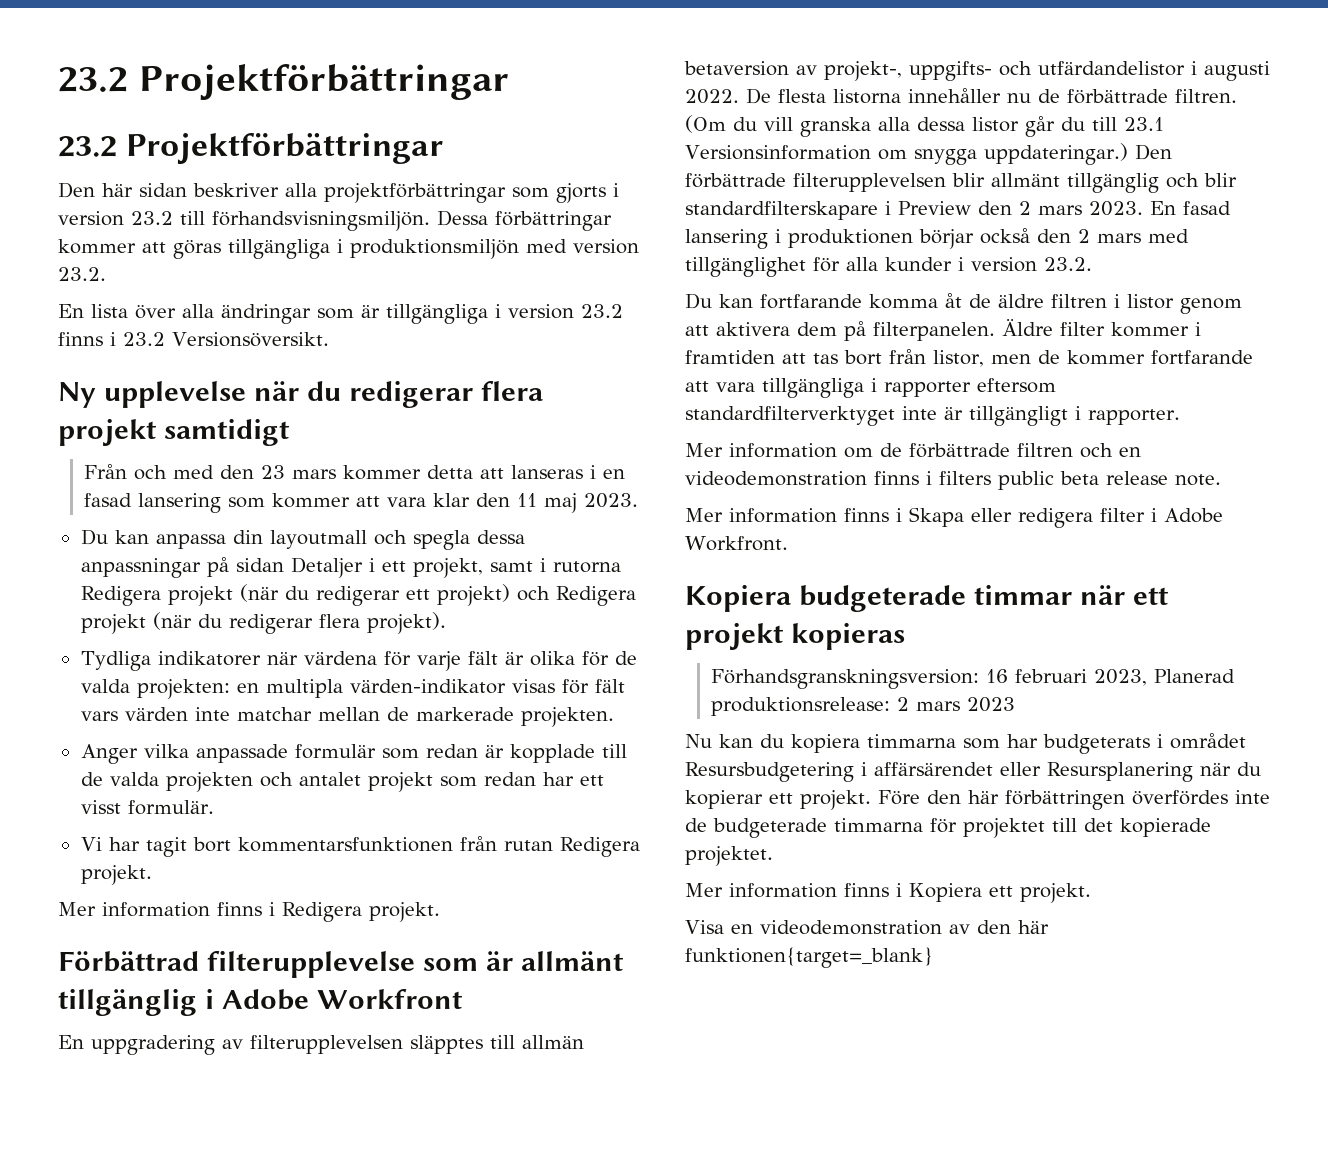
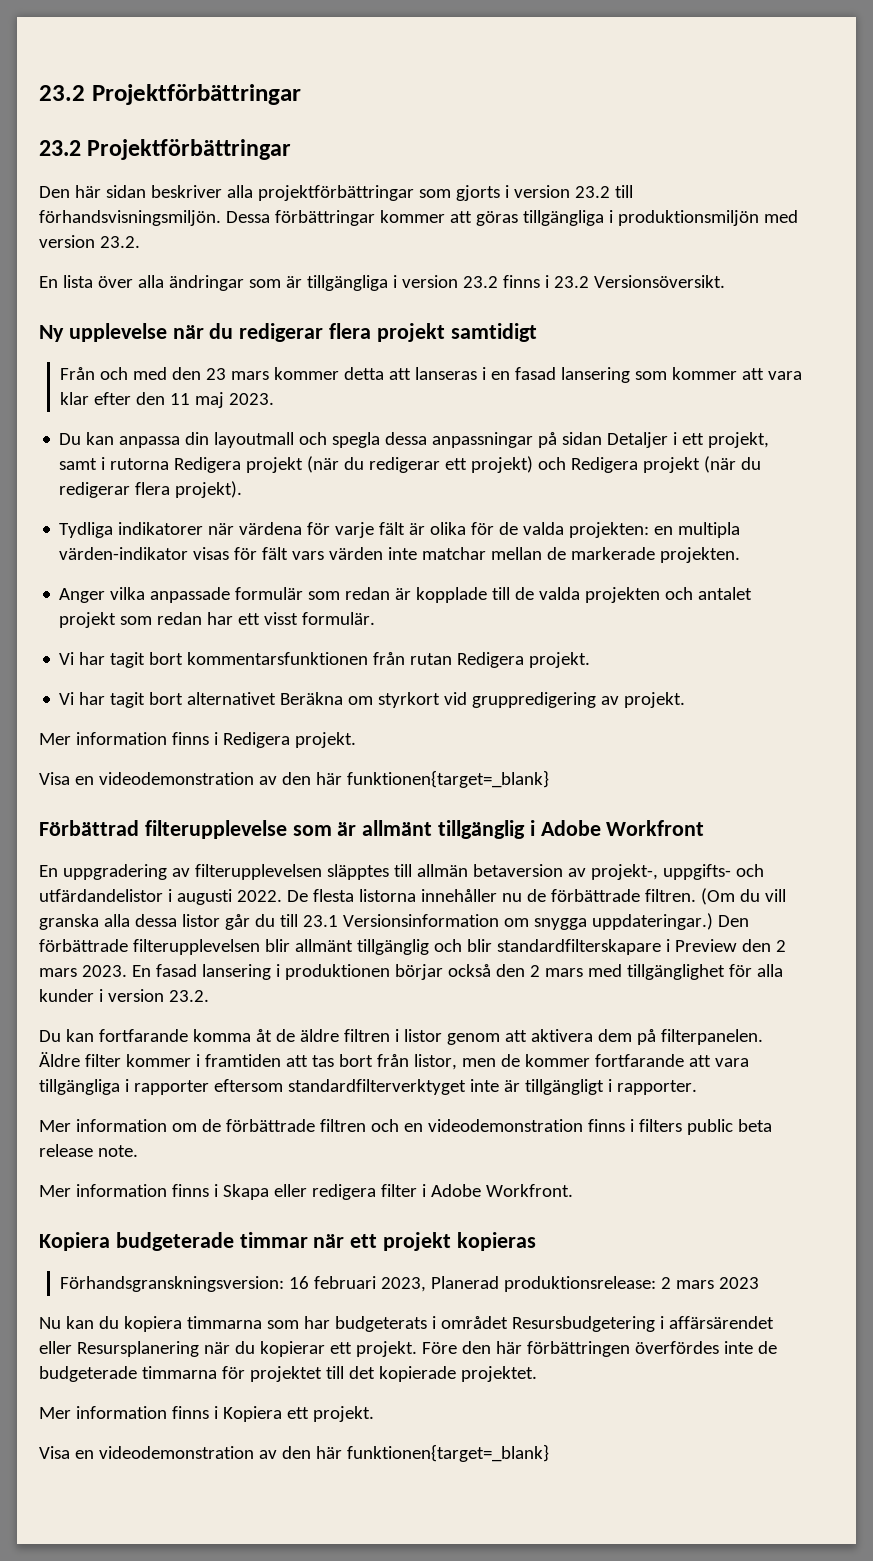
(471, 500) none -> [94,392,132,405] efter
(152, 875) none -> [59,692,686,708] // Vi har tagit bort alternativet Beräkna om styrkort vid gruppredigering av projekt.
(440, 912) none -> [39,770,549,788] // Visa en videodemonstration av den här funktionen{target=_blank}

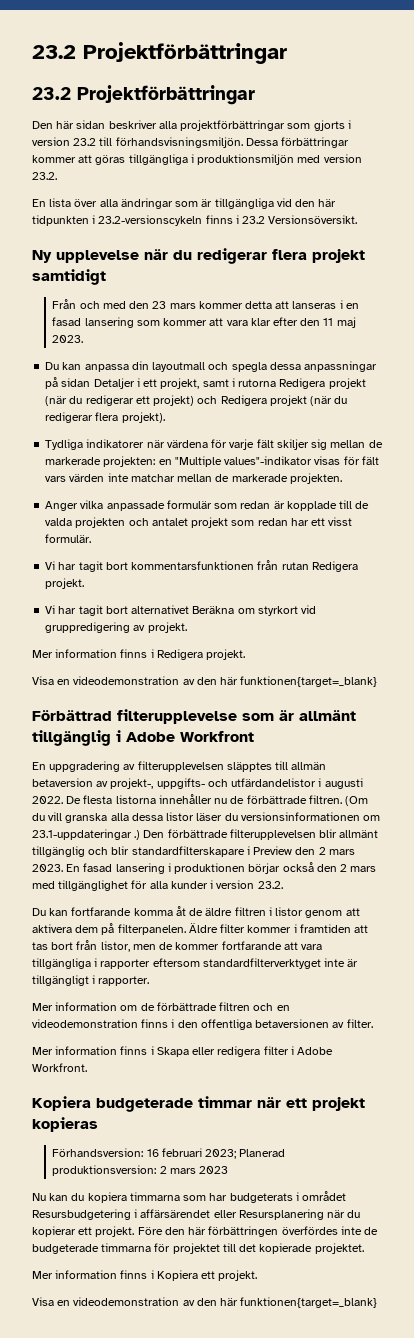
[392,275,498,288] i version 23.2 -> [276,198,337,207] [32,215,203,226] vid den här tidpunkten i 23.2-versionscykeln
[409,522,741,538] [59,547,189,560] är olika för de valda projekten: en multipla värden-indikator -> [276,439,383,450] [45,456,313,467] skiljer sig mellan de markerade projekten: en "Multiple values"-indikator
[224,913,713,930] går du till 23.1 Versionsinformation om snygga uppdateringar.) -> [196,812,381,821] [32,829,141,840] läser du versionsinformationen om 23.1-uppdateringar .)
[638,1119,772,1135] [39,1144,138,1157] filters public beta release note. -> [177,1019,373,1030] den offentliga betaversionen av filter.
[60,1276,285,1292] Förhandsgranskningsversion: -> [52,1148,144,1157] Förhandsversion:
[381,1276,657,1292] 2023, Planerad produktionsrelease: -> [205,1149,286,1159] [52,1165,157,1176] 2023; Planerad produktionsversion:

